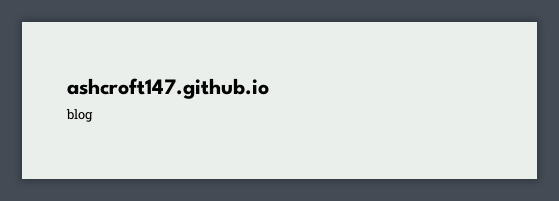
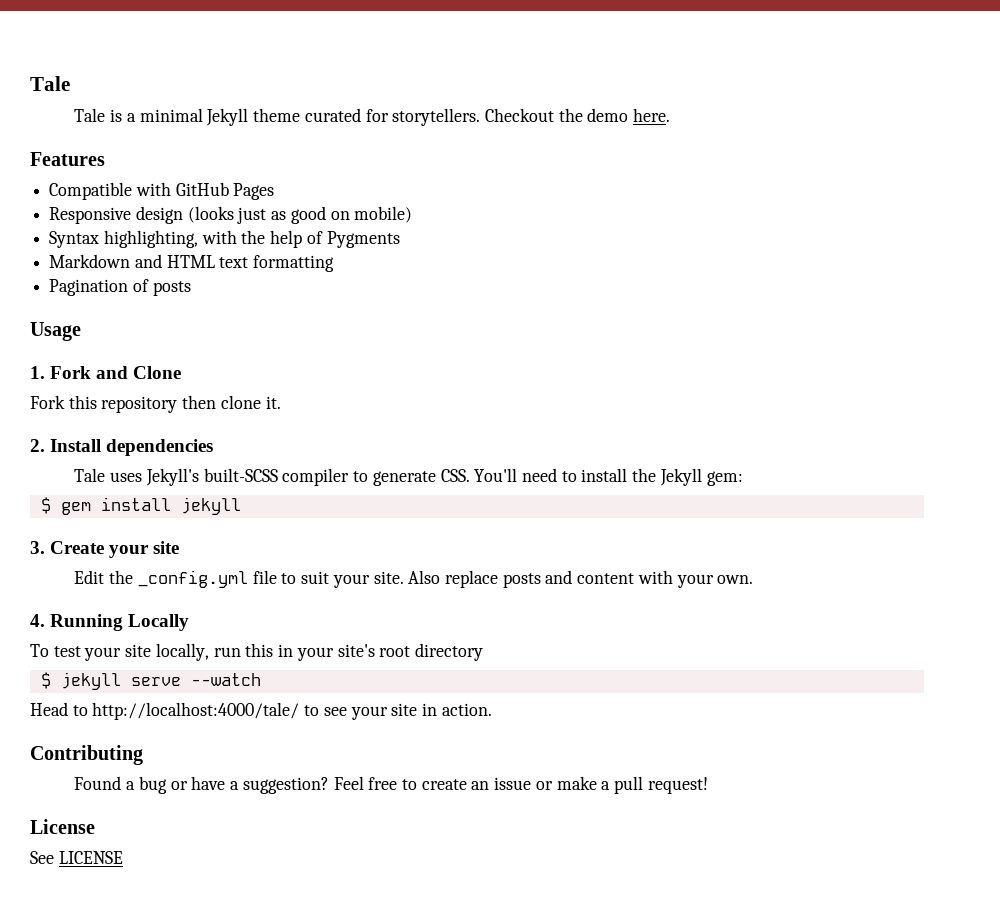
[67,78,269,99] [66,109,93,122] ashcroft147.github.io // blog -> [30,76,70,91] [74,108,671,126] [30,152,105,166] [49,182,275,200] [49,206,413,224] [49,230,400,248] [49,254,335,272] [49,279,191,296] [30,322,81,341] [30,366,182,379] [30,395,281,413] [30,439,214,456] [74,468,743,486] [40,497,241,515] [30,541,180,558] [74,570,754,588] [30,614,190,631] [30,643,483,661] [40,672,261,690] [30,702,492,720] [30,745,143,765] [74,776,708,794] [30,819,95,834] [30,851,123,864] Tale // Tale is a minimal Jekyll theme curated for storytellers. Checkout the demo here. // Features // Compatible with GitHub Pages // Responsive design (looks just as good on mobile) // Syntax highlighting, with the help of Pygments // Markdown and HTML text formatting // Pagination of posts // Usage // 1. Fork and Clone // Fork this repository then clone it. // 2. Install dependencies // Tale uses Jekyll's built-SCSS compiler to generate CSS. You'll need to install the Jekyll gem: // $ gem install jekyll // 3. Create your site // Edit the _config.yml file to suit your site. Also replace posts and content with your own. // 4. Running Locally // To test your site locally, run this in your site's root directory // $ jekyll serve --watch // Head to http://localhost:4000/tale/ to see your site in action. // Contributing // Found a bug or have a suggestion? Feel free to create an issue or make a pull request! // License // See LICENSE

